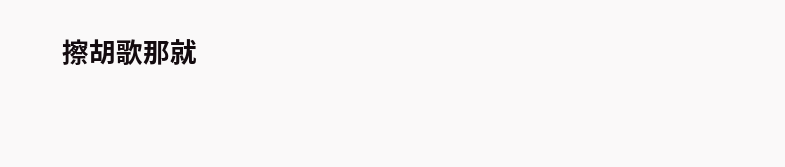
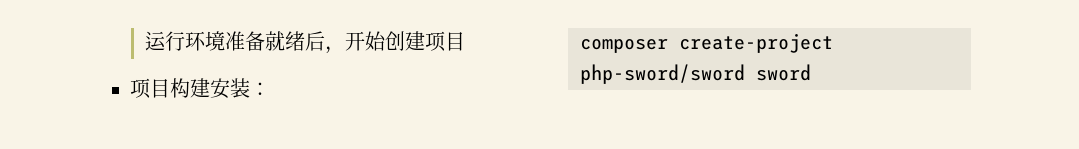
[62,39,197,66] 擦胡歌那就 -> [144,31,465,54] [130,78,270,99] [580,33,833,53] [580,64,811,84] 运行环境准备就绪后，开始创建项目 // 项目构建安装： // composer create-project php-sword/sword sword

